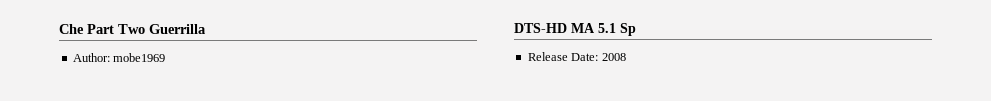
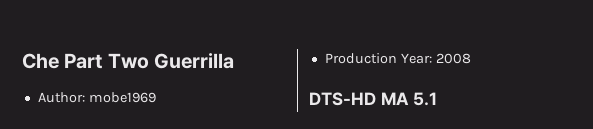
(166, 57) none -> [324,53,471,64] // Production Year: 2008
[620,23,636,36] [527,52,626,61] Sp // Release Date: 2008 -> (438, 99) none

